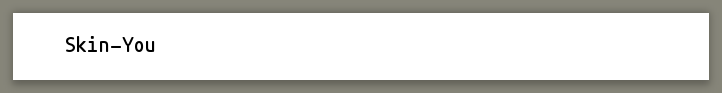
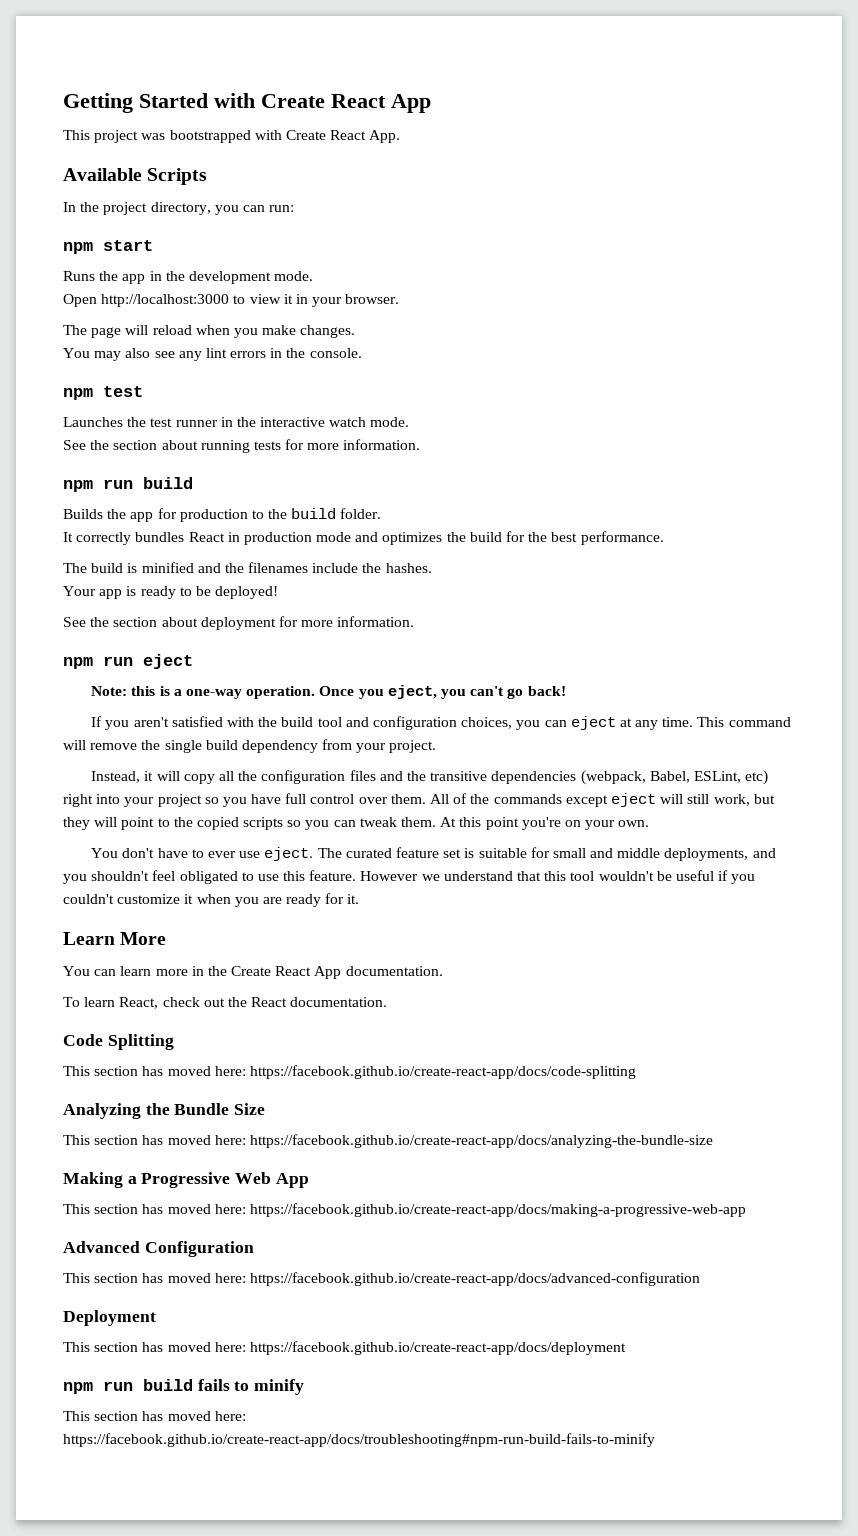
[65,36,156,52] Skin-You -> [63,93,431,113] [63,130,401,143] [63,168,208,185] [63,202,295,215] [63,240,153,254] [63,271,314,284] [63,294,400,307] [63,325,356,338] [63,348,362,361] [63,386,143,400] [63,417,410,427] [63,439,421,453] [63,477,193,492] [63,508,382,522] [63,531,664,545] [63,562,432,573] [63,586,279,599] [63,616,415,630] [63,654,193,669] [91,685,566,699] [91,716,791,730] [63,739,437,753] [91,770,769,785] [63,793,775,807] [63,817,650,830] [91,847,776,861] [63,870,756,884] [63,893,360,907] [63,932,167,945] [63,966,443,979] [63,997,388,1009] [63,1034,174,1050] [63,1065,636,1079] [63,1103,266,1119] [63,1134,713,1148] [63,1172,309,1188] [63,1203,746,1217] [63,1241,254,1257] [63,1272,700,1286] [63,1310,156,1326] [63,1341,626,1355] [63,1379,305,1395] [63,1411,246,1421] [63,1433,655,1447] Getting Started with Create React App // This project was bootstrapped with Create React App. // Available Scripts // In the project directory, you can run: // npm start // Runs the app in the development mode. // Open http://localhost:3000 to view it in your browser. // The page will reload when you make changes. // You may also see any lint errors in the console. // npm test // Launches the test runner in the interactive watch mode. // See the section about running tests for more information. // npm run build // Builds the app for production to the build folder. // It correctly bundles React in production mode and optimizes the build for the best performance. // The build is minified and the filenames include the hashes. // Your app is ready to be deployed! // See the section about deployment for more information. // npm run eject // Note: this is a one-way operation. Once you eject, you can't go back! // If you aren't satisfied with the build tool and configuration choices, you can eject at any time. This command will remove the single build dependency from your project. // Instead, it will copy all the configuration files and the transitive dependencies (webpack, Babel, ESLint, etc) right into your project so you have full control over them. All of the commands except eject will still work, but they will point to the copied scripts so you can tweak them. At this point you're on your own. // You don't have to ever use eject. The curated feature set is suitable for small and middle deployments, and you shouldn't feel obligated to use this feature. However we understand that this tool wouldn't be useful if you couldn't customize it when you are ready for it. // Learn More // You can learn more in the Create React App documentation. // To learn React, check out the React documentation. // Code Splitting // This section has moved here: https://facebook.github.io/create-react-app/docs/code-splitting // Analyzing the Bundle Size // This section has moved here: https://facebook.github.io/create-react-app/docs/analyzing-the-bundle-size // Making a Progressive Web App // This section has moved here: https://facebook.github.io/create-react-app/docs/making-a-progressive-web-app // Advanced Configuration // This section has moved here: https://facebook.github.io/create-react-app/docs/advanced-configuration // Deployment // This section has moved here: https://facebook.github.io/create-react-app/docs/deployment // npm run build fails to minify // This section has moved here: https://facebook.github.io/create-react-app/docs/troubleshooting#npm-run-build-fails-to-minify

